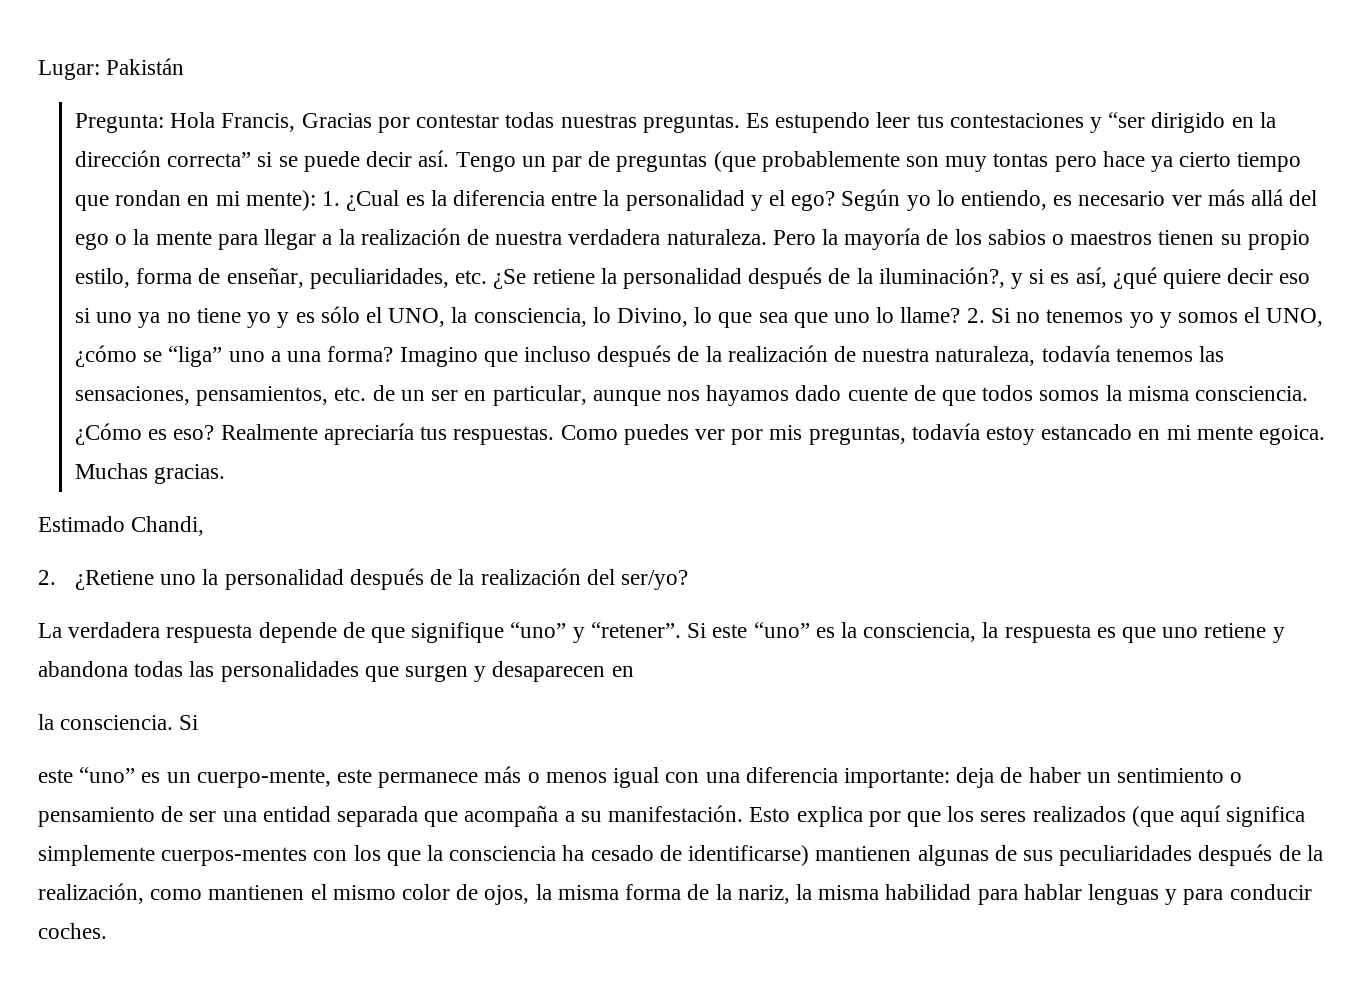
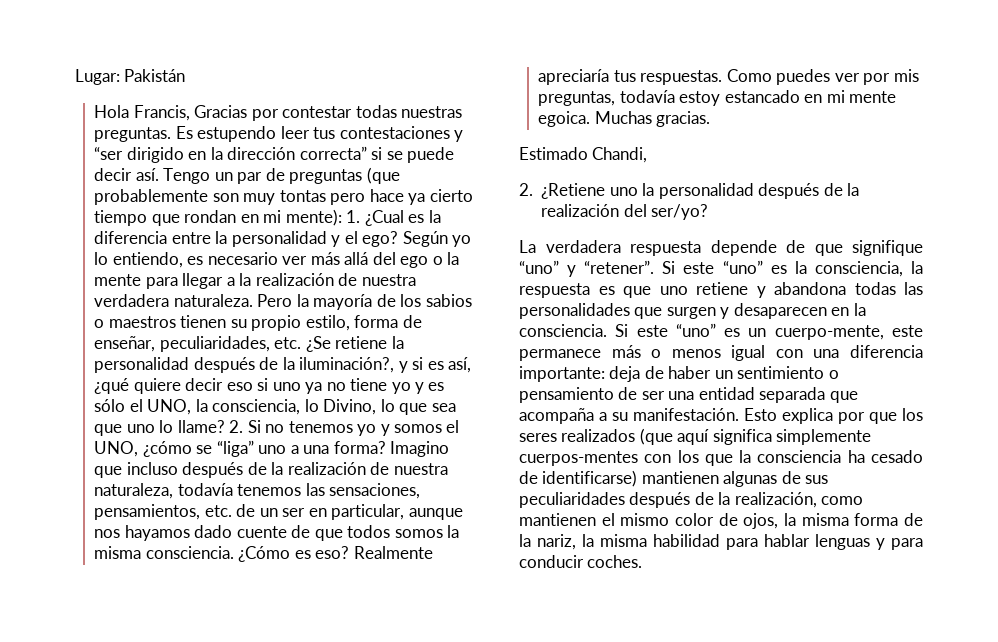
[75,113,165,133] Pregunta: -> (186, 75) none
(634, 671) // -> (850, 311) none
(199, 722) // -> (629, 330) none

